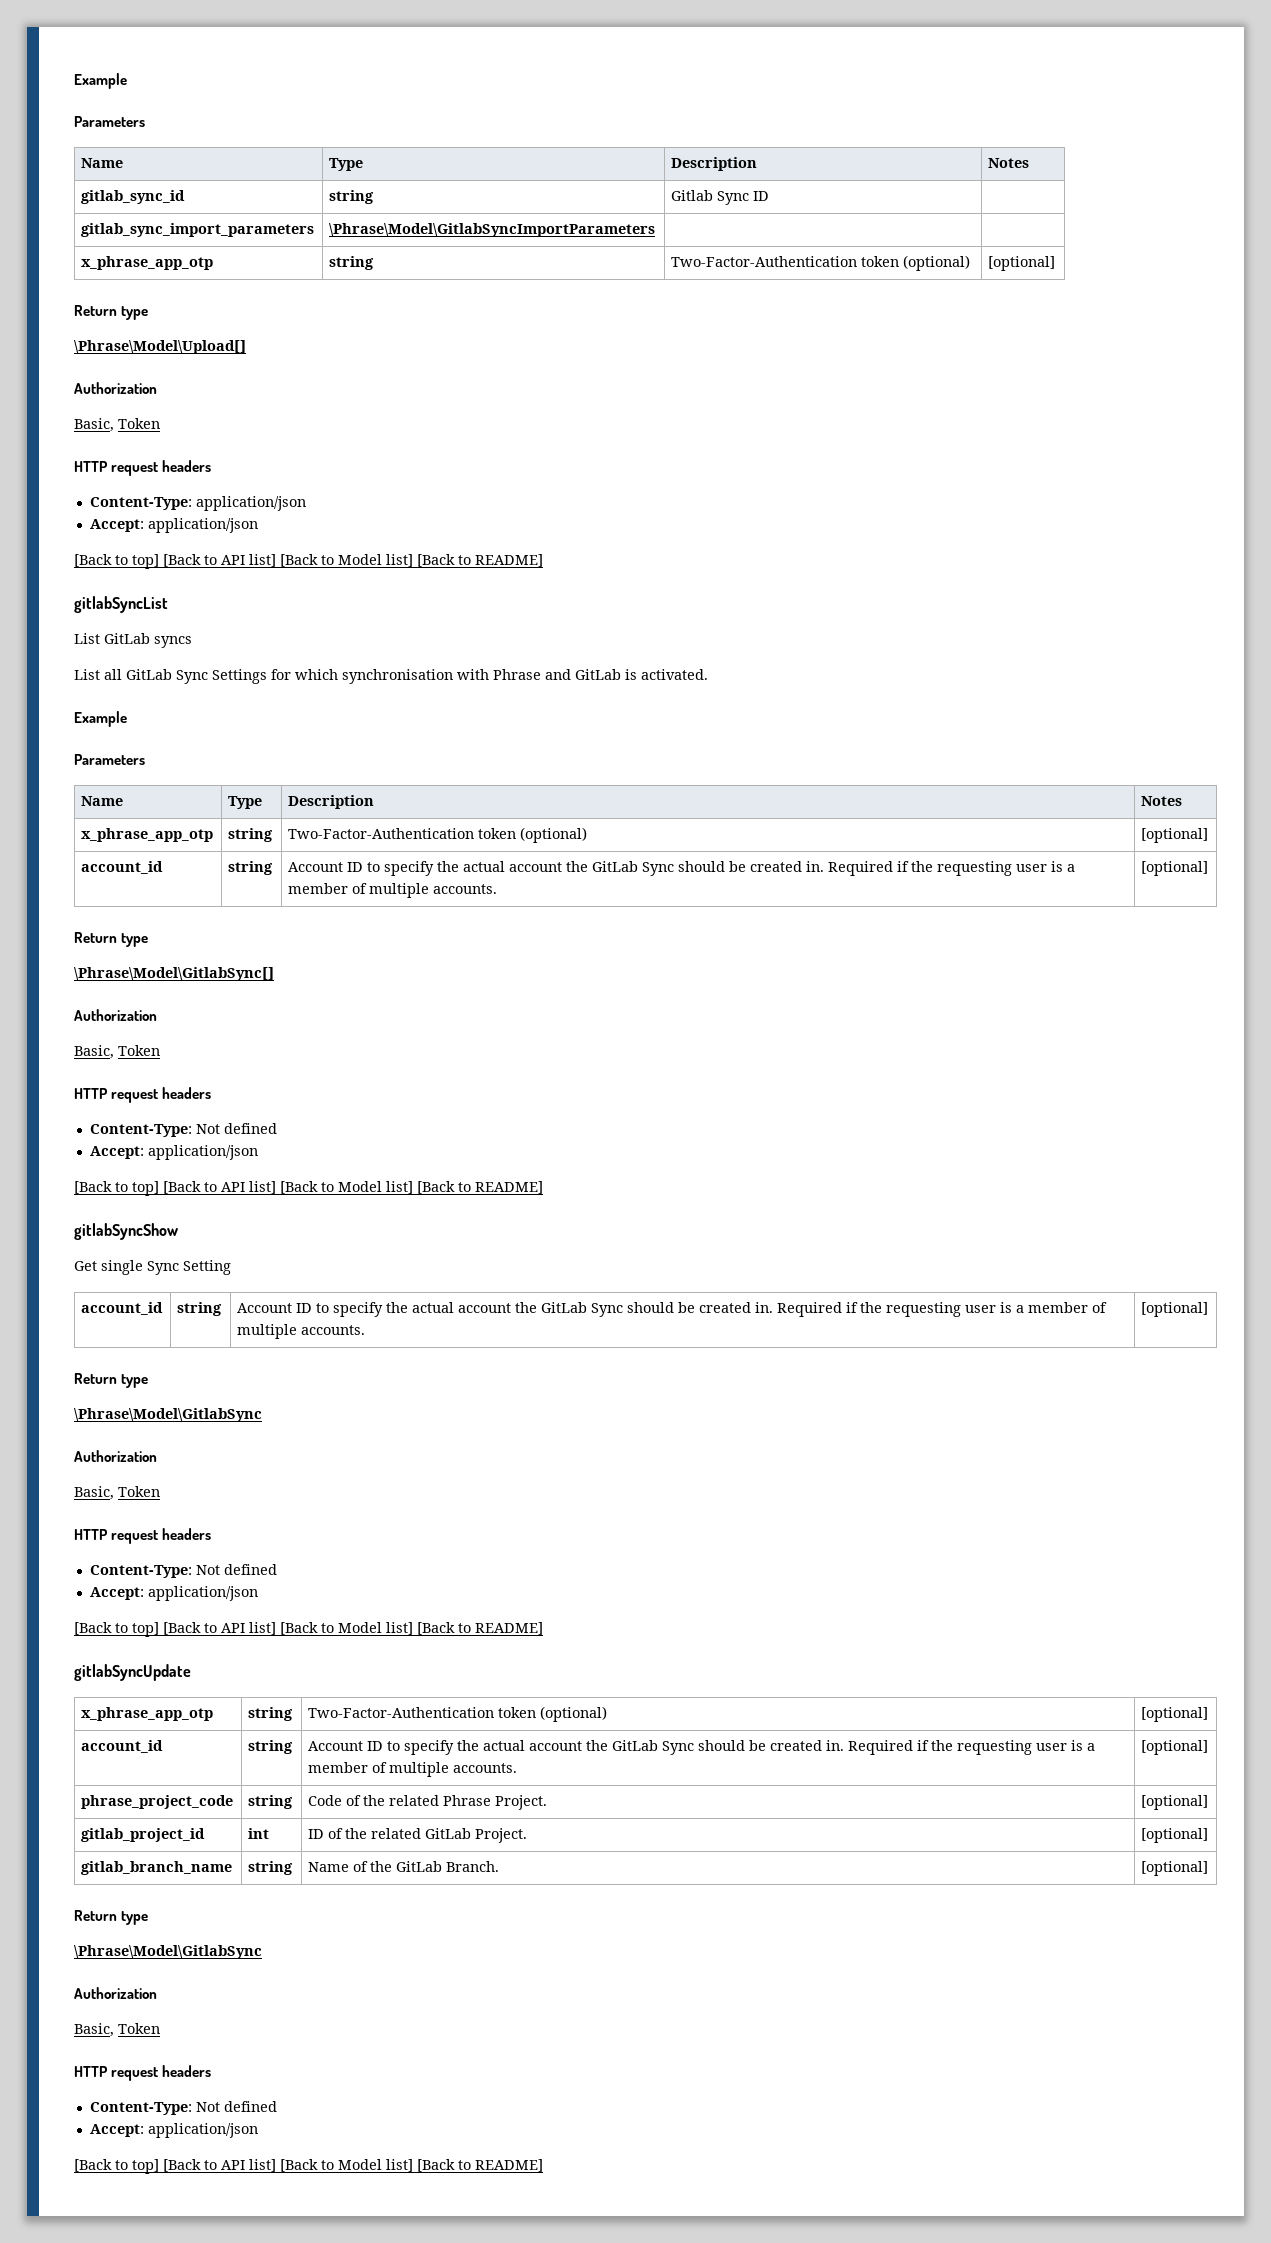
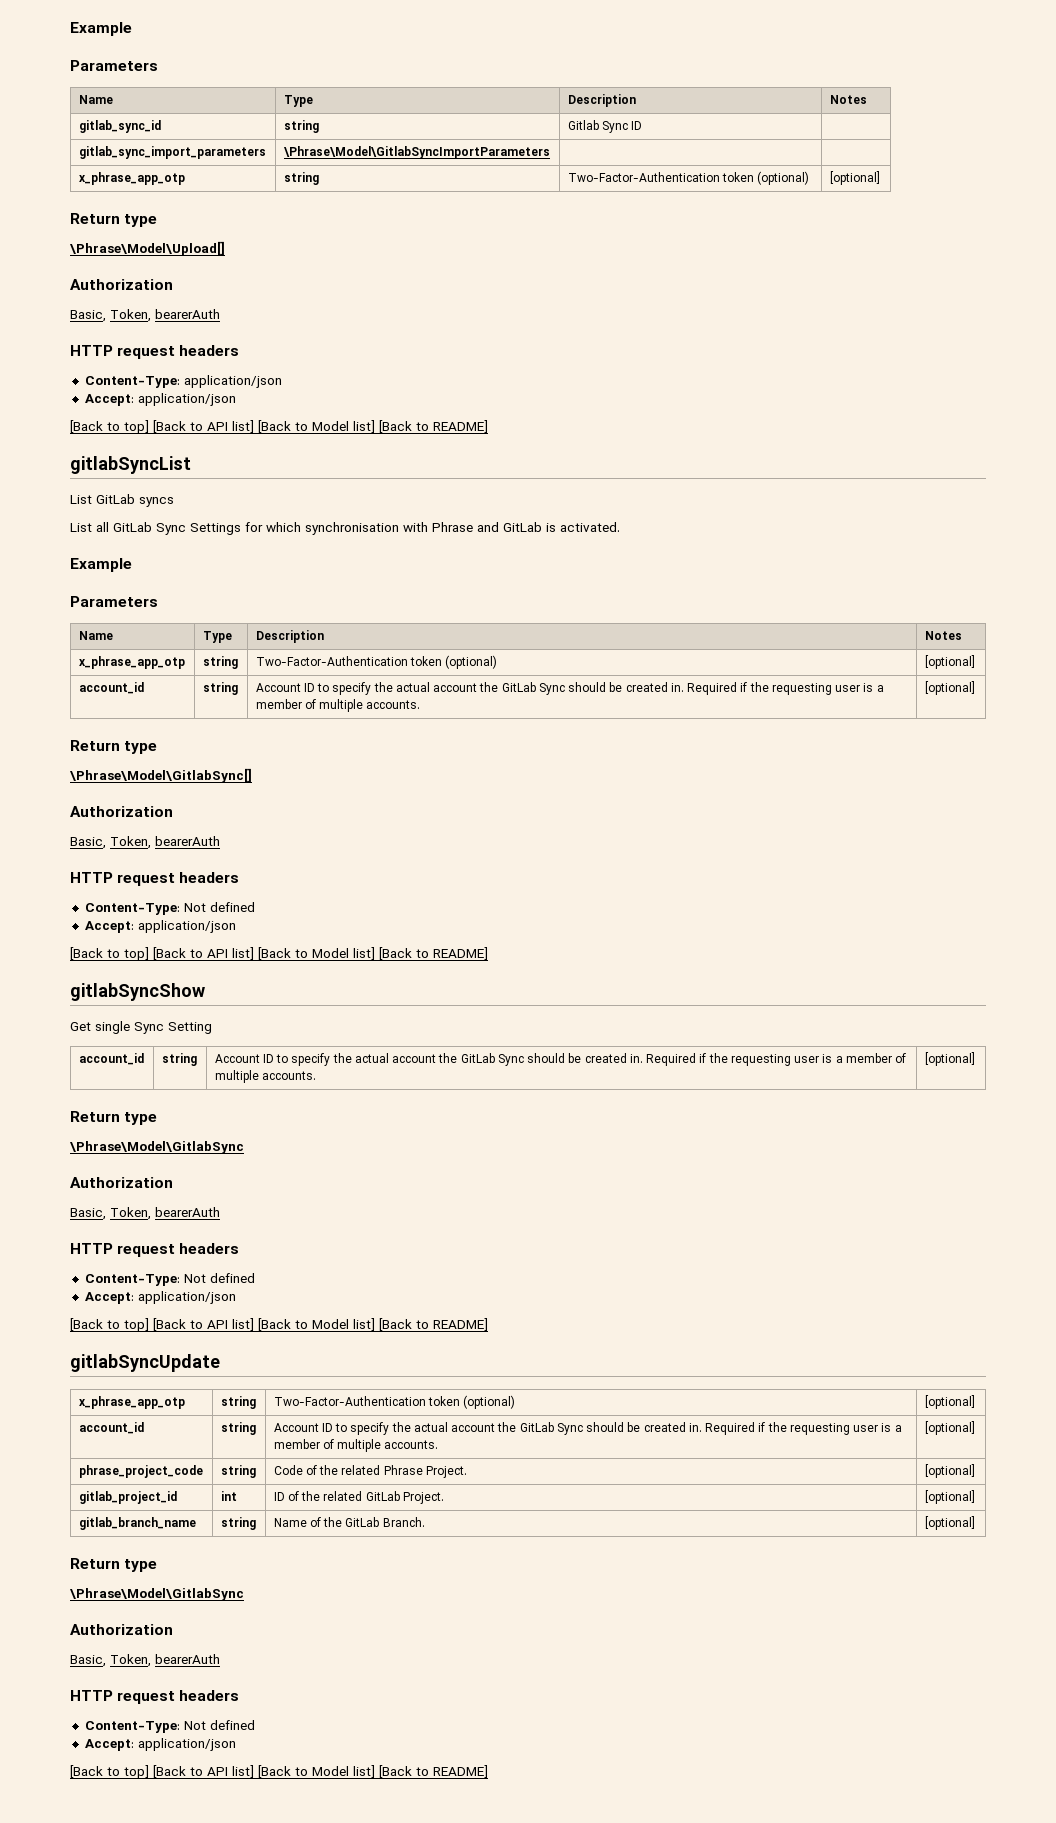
[118,418,160,429] Token -> [110,309,220,322] Token, bearerAuth
[118,1045,160,1056] Token -> [110,836,220,849] Token, bearerAuth
[118,1486,160,1497] Token -> [110,1207,220,1220] Token, bearerAuth
[118,2023,160,2034] Token -> [110,1654,220,1667] Token, bearerAuth

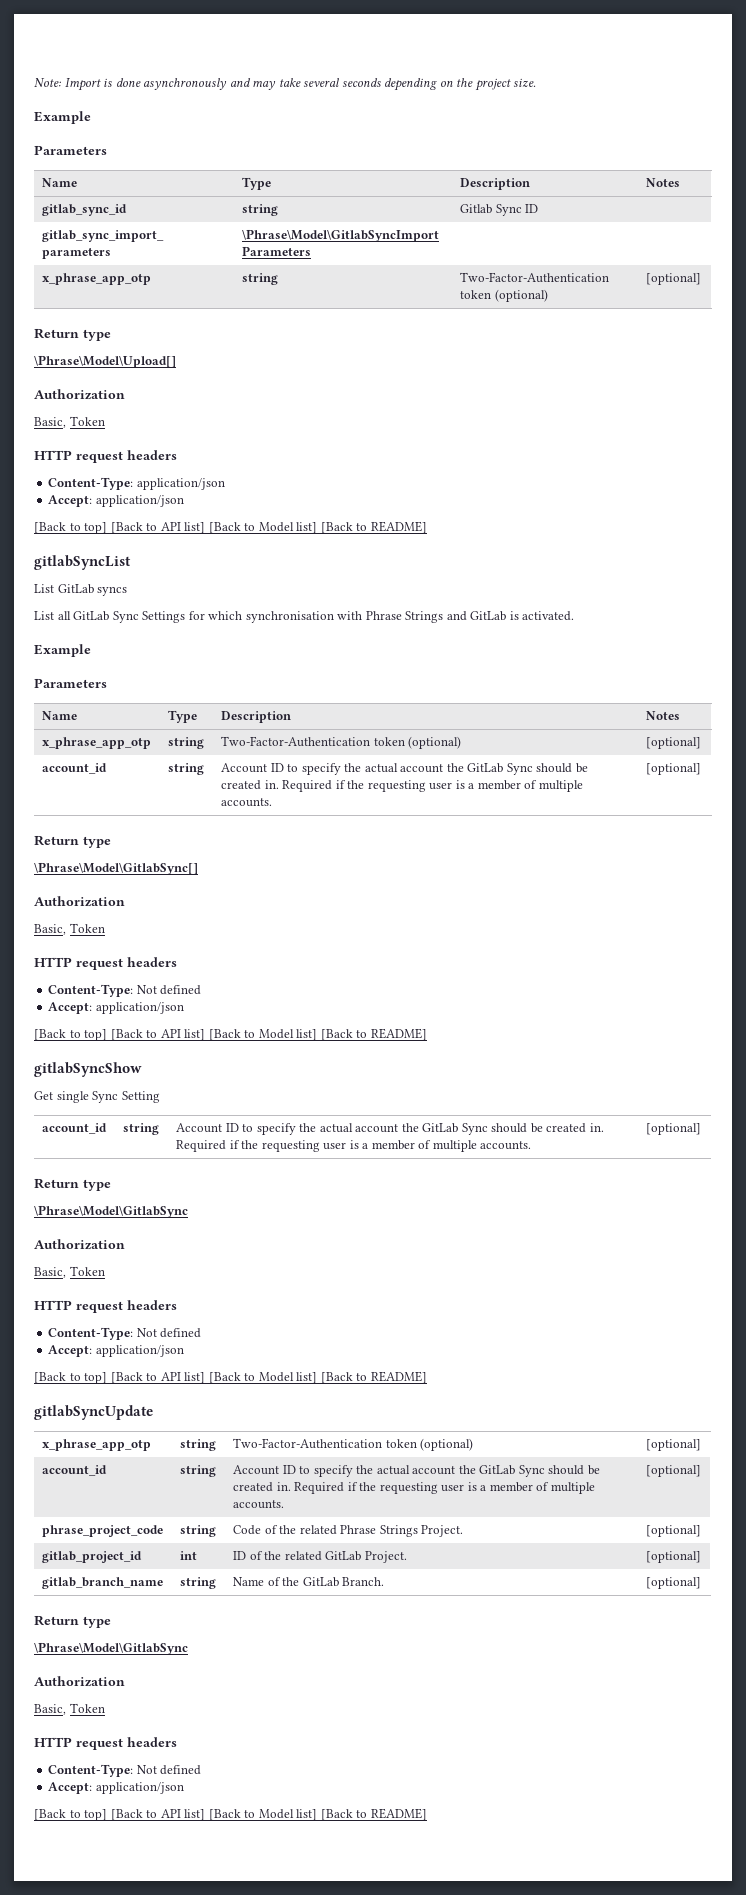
(70, 29) none -> [34,78,537,91] Note: Import is done asynchronously and may take several seconds depending on the project size. //
[110,309,220,322] Token, bearerAuth -> [69,416,105,426] Token
(473, 527) none -> [405,611,444,623] Strings
[110,836,220,849] Token, bearerAuth -> [69,923,105,933] Token
[110,1207,220,1220] Token, bearerAuth -> [69,1266,105,1276] Token
(423, 1470) none -> [379,1525,418,1537] Strings
[110,1654,220,1667] Token, bearerAuth -> [69,1703,105,1713] Token

